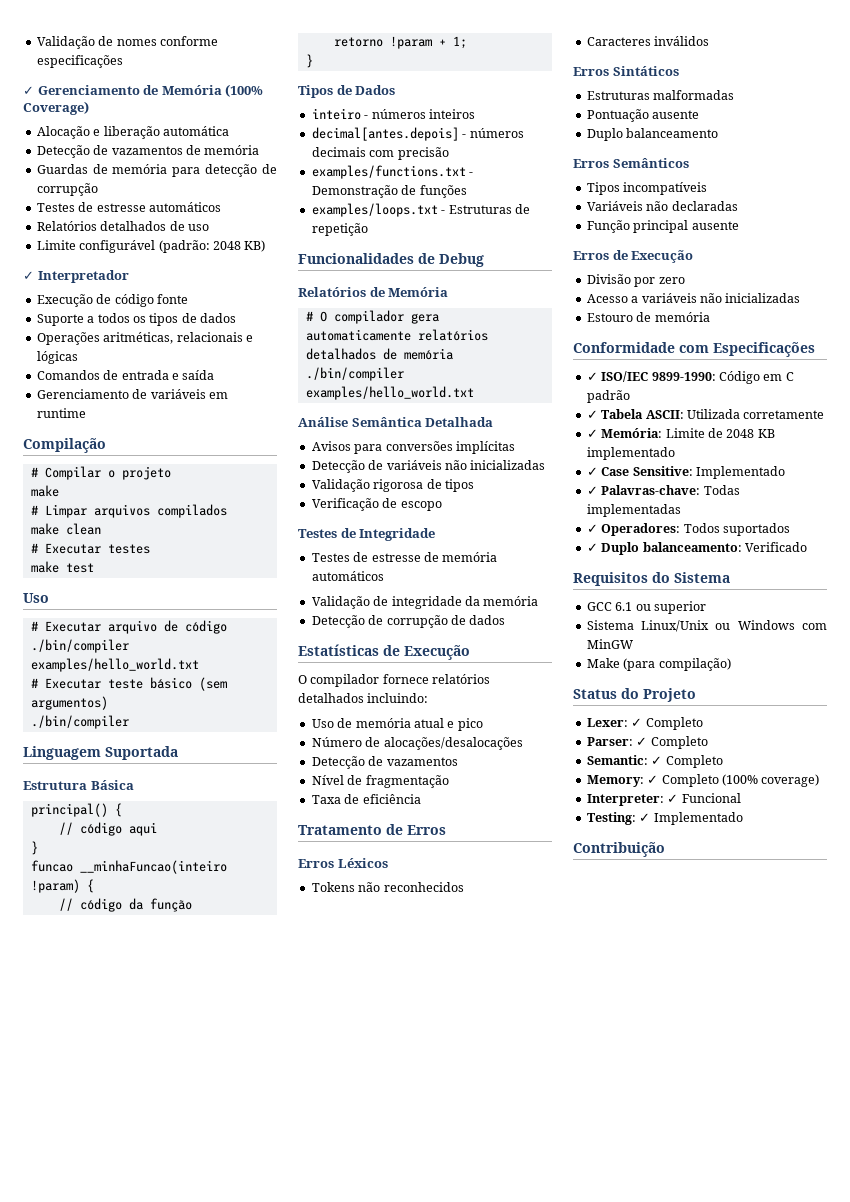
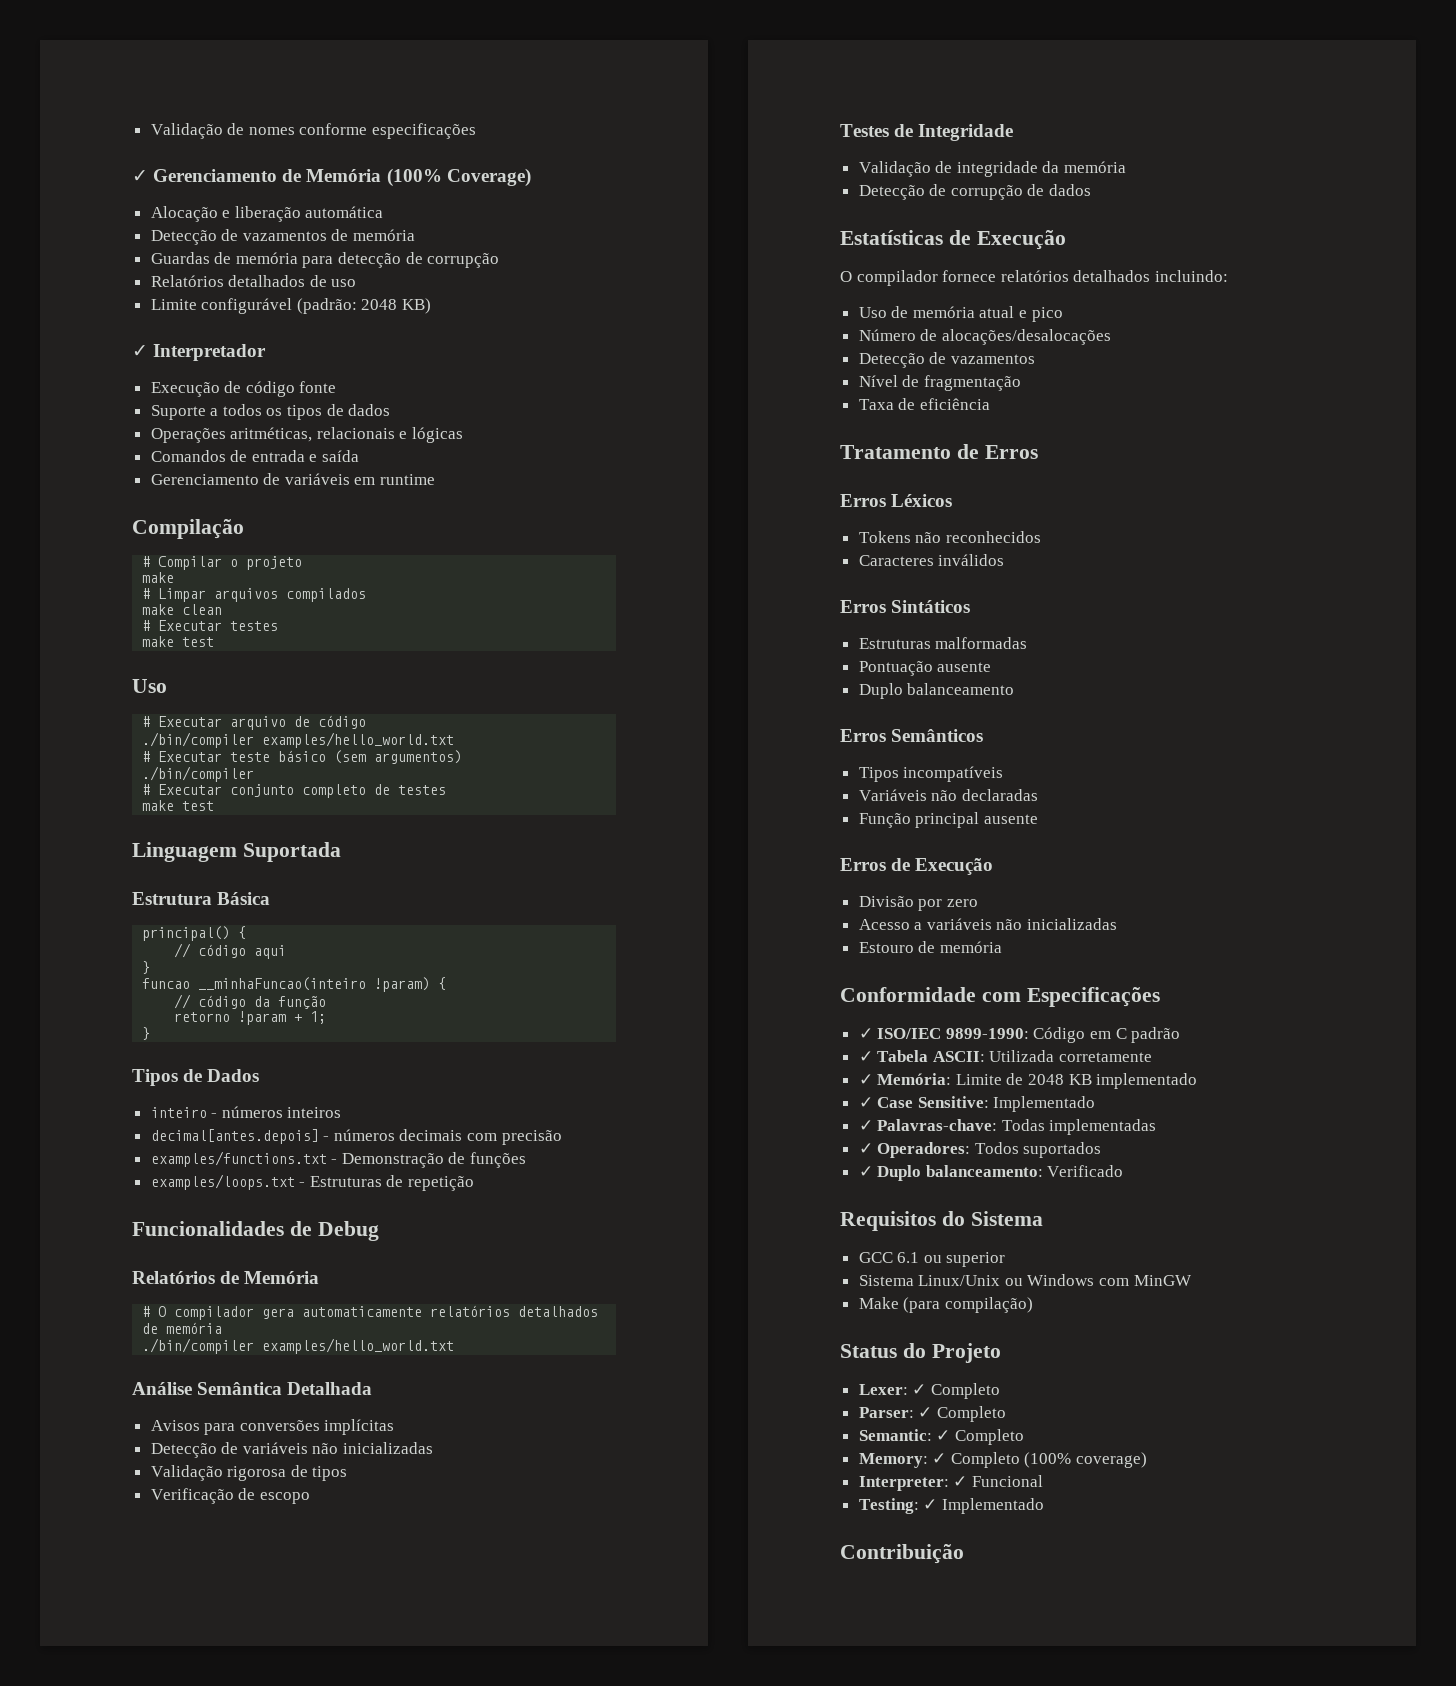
[36,202,221,212] // Testes de estresse automáticos -> (500, 260) none
(129, 722) none -> [142,784,447,798] [142,800,215,811] // # Executar conjunto completo de testes // make test
[311,552,498,562] [311,571,384,581] // Testes de estresse de memória automáticos -> (1014, 132) none

